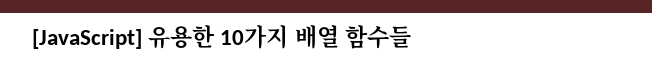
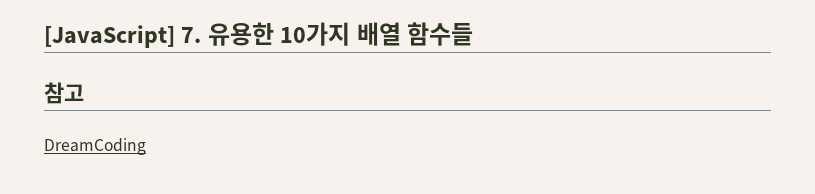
(142, 39) none -> [181,27,202,43] 7.
(411, 37) none -> [44,82,84,104] [44,138,146,155] // 참고 // DreamCoding

